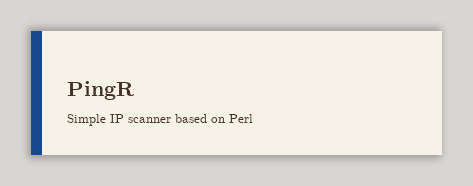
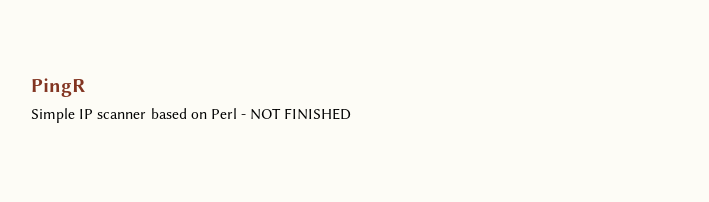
(253, 118) none -> [241,108,352,120] - NOT FINISHED

